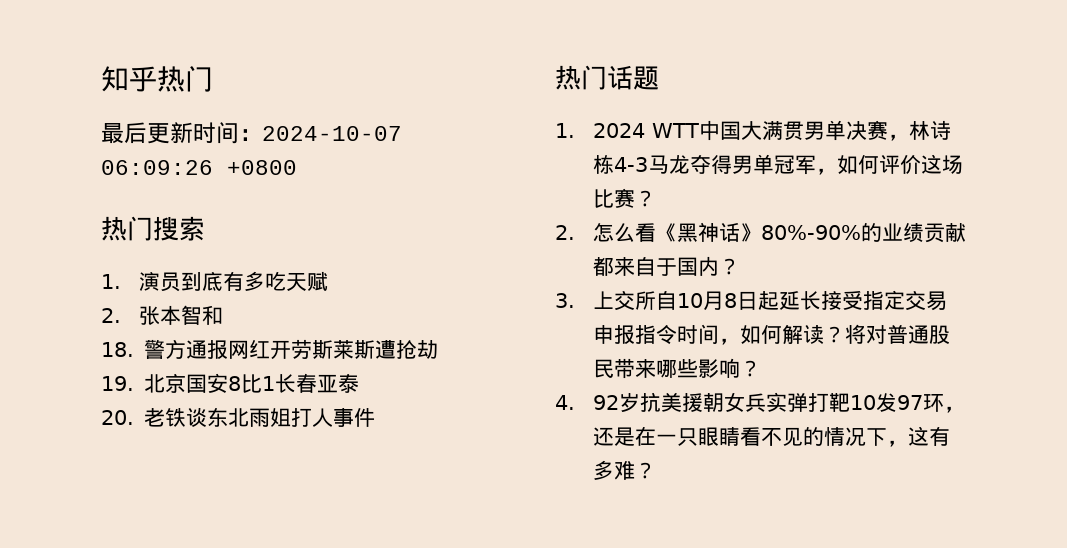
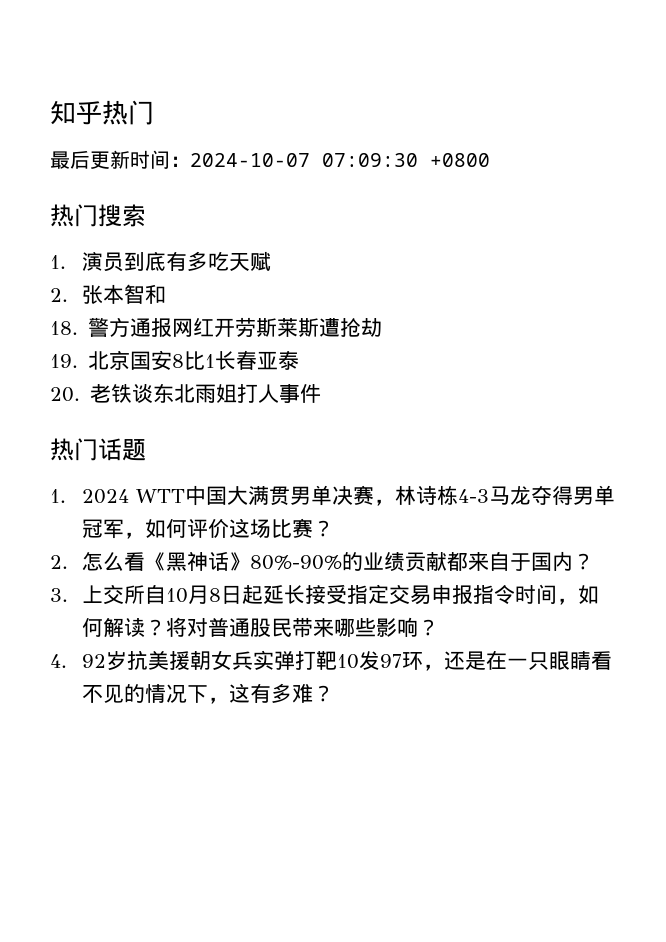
[101,160,213,175] 06:09:26 -> [322,153,418,167] 07:09:30

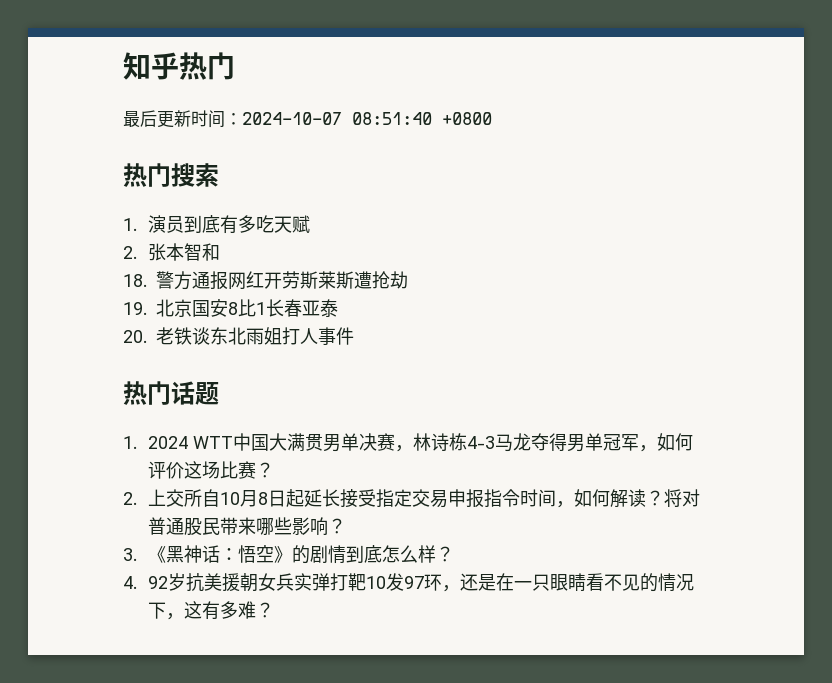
[322,153,418,167] 07:09:30 -> [352,112,432,125] 08:51:40
[82,551,595,572] [50,588,68,602] 怎么看《黑神话》80%-90%的业绩贡献都来自于国内？ // 3. -> (137, 498) none
(440, 627) none -> [123,545,454,564] // 3.《黑神话：悟空》的剧情到底怎么样？

